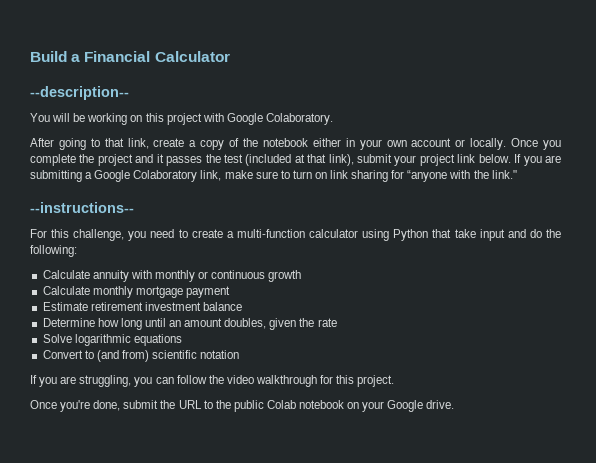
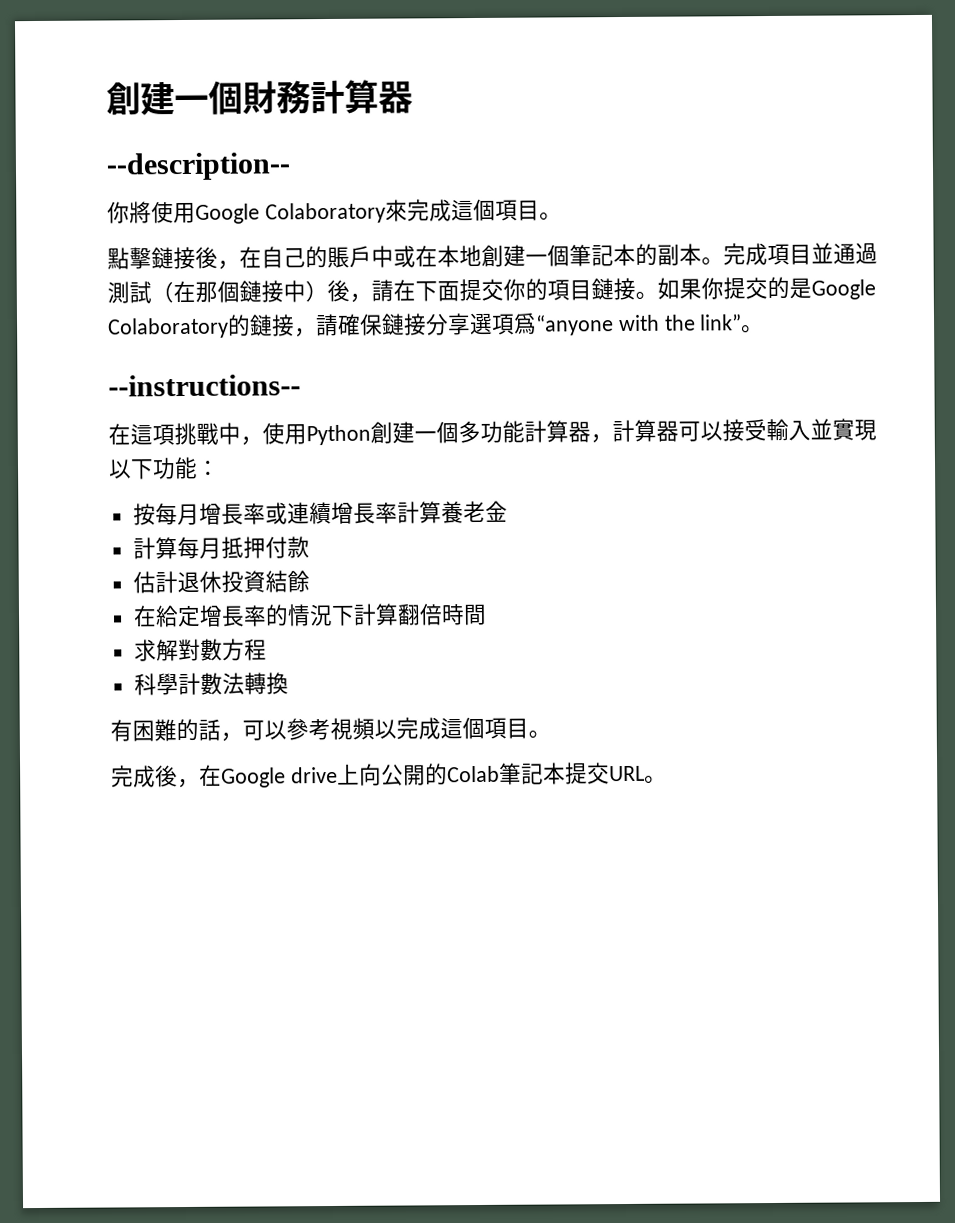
[30,51,230,62] [30,86,129,100] [30,113,333,125] [30,138,561,150] [30,154,562,166] [30,170,405,182] Build a Financial Calculator // --description-- // You will be working on this project with Google Colaboratory. // After going to that link, create a copy of the notebook either in your own account or locally. Once you complete the project and it passes the test (included at that link), submit your project link below. If you are submitting a Google Colaboratory link, make sure to turn on link sharing for -> [106,79,413,116] [106,152,291,181] [107,198,562,224] [107,242,878,270] [107,276,876,305] [107,312,537,339] 創建一個財務計算器 // --description-- // 你將使用Google Colaboratory來完成這個項目。 // 點擊鏈接後，在自己的賬戶中或在本地創建一個筆記本的副本。完成項目並通過測試（在那個鏈接中）後，請在下面提交你的項目鏈接。如果你提交的是Google Colaboratory的鏈接，請確保鏈接分享選項爲
[491,170,517,179] link." -> [699,314,765,334] link”。
[30,229,561,241] [30,245,77,257] [42,270,302,282] [42,286,230,298] [42,302,242,311] [42,318,337,330] [42,334,182,346] [42,350,240,362] [30,375,395,387] [30,400,455,412] For this challenge, you need to create a multi-function calculator using Python that take input and do the following: // Calculate annuity with monthly or continuous growth // Calculate monthly mortgage payment // Estimate retirement investment balance // Determine how long until an amount doubles, given the rate // Solve logarithmic equations // Convert to (and from) scientific notation // If you are struggling, you can follow the video walkthrough for this project. // Once you're done, submit the URL to the public Colab notebook on your Google drive. -> [108,418,877,446] [108,456,220,480] [132,500,508,526] [132,536,310,560] [132,570,310,594] [132,603,487,628] [133,638,267,662] [133,672,289,696] [110,716,551,742] [111,762,667,789] 在這項挑戰中，使用Python創建一個多功能計算器，計算器可以接受輸入並實現以下功能： // 按每月增長率或連續增長率計算養老金 // 計算每月抵押付款 // 估計退休投資結餘 // 在給定增長率的情況下計算翻倍時間 // 求解對數方程 // 科學計數法轉換 // 有困難的話，可以參考視頻以完成這個項目。 // 完成後，在Google drive上向公開的Colab筆記本提交URL。

